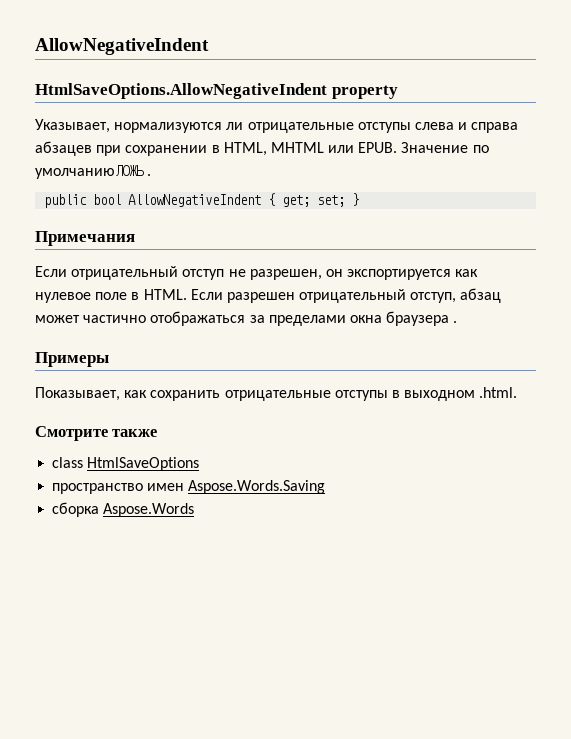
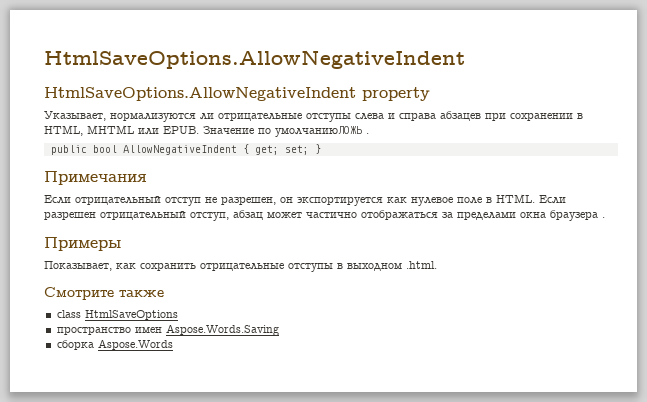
[35,38,209,55] AllowNegativeIndent -> [44,50,465,69] HtmlSaveOptions.AllowNegativeIndent

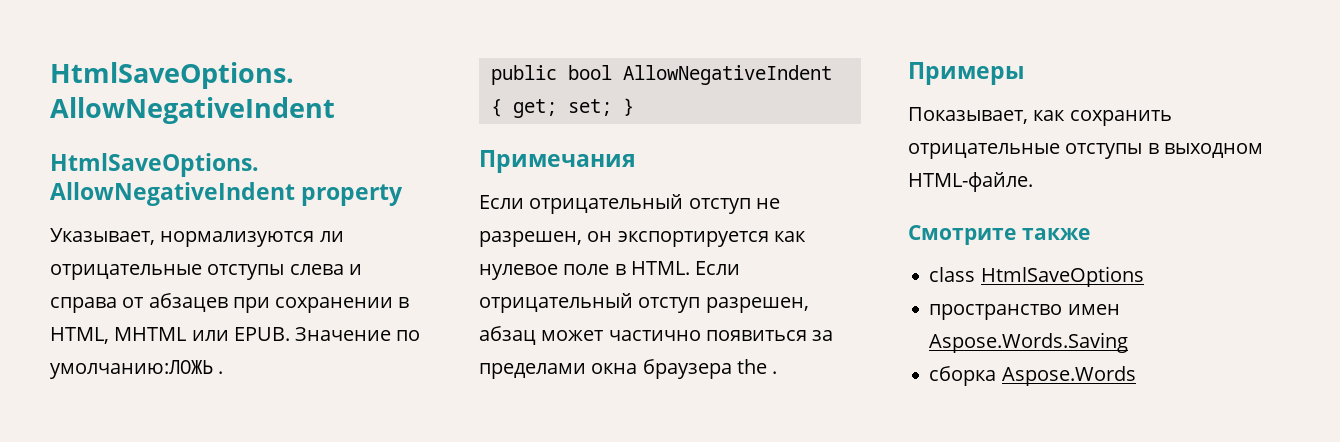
(436, 117) none -> [122,297,144,308] от
[275,126,362,137] умолчаниюЛОЖЬ -> [50,360,213,379] умолчанию:ЛОЖЬ
[44,211,229,221] разрешен отрицательный отступ, -> [479,293,809,313] отрицательный отступ разрешен,
[361,210,438,220] отображаться -> [705,330,807,341] появиться
(598, 215) none -> [736,359,767,374] the
[406,261,437,269] .html. -> [908,172,1033,192] HTML-файле.

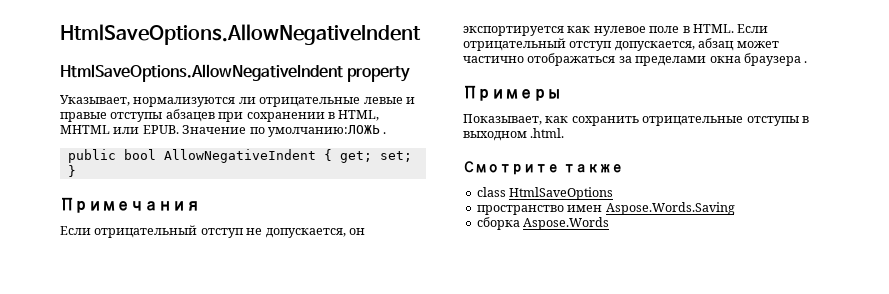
[207,264,362,280] [50,297,144,313] отступы слева и справа от -> [363,97,415,104] [60,112,163,122] левые и правые отступы
[479,231,582,247] разрешен, -> [265,228,346,238] допускается,
[705,297,809,313] разрешен, -> [614,41,695,51] допускается,
[705,330,807,341] появиться -> [527,53,616,66] отображаться
[736,359,767,374] the -> (801, 59) none
[908,172,1033,192] HTML-файле. -> [530,128,565,138] .html.

